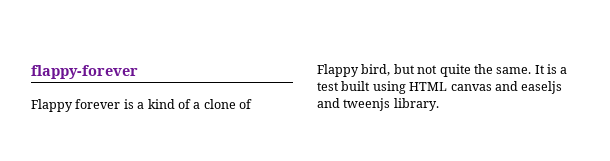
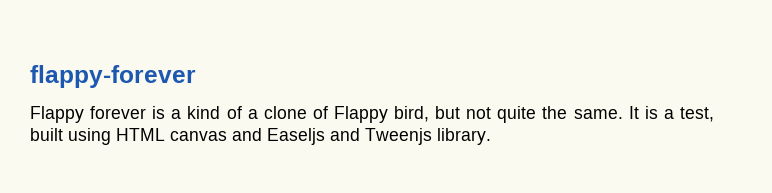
[317,82,339,91] test -> [679,107,714,122] test,
[521,81,563,94] [317,98,391,111] easeljs and tweenjs -> [267,128,432,145] Easeljs and Tweenjs

